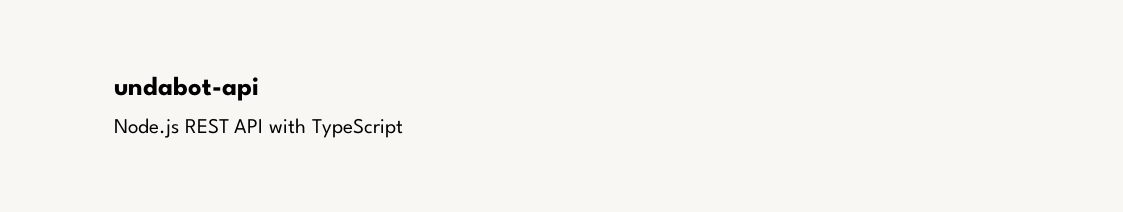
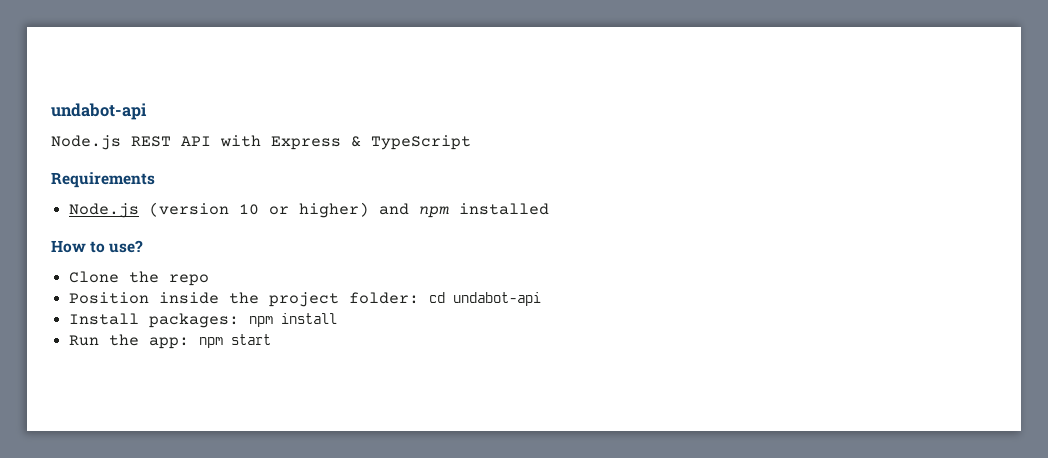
(307, 126) none -> [271,136,361,150] Express &
(403, 128) none -> [51,172,155,188] [69,202,550,218] [51,240,144,253] [69,271,210,286] [69,292,542,307] [69,313,338,328] [69,334,272,349] // Requirements // Node.js (version 10 or higher) and npm installed // How to use? // Clone the repo // Position inside the project folder: cd undabot-api // Install packages: npm install // Run the app: npm start

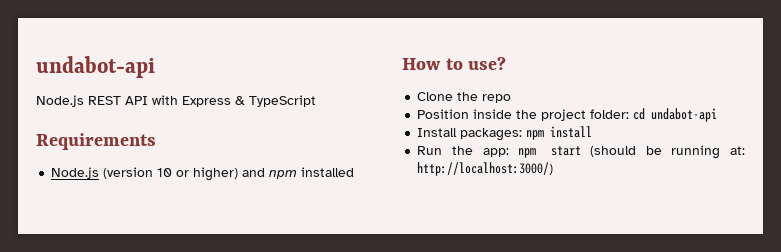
(272, 339) none -> [590,145,745,159] [417,162,554,176] (should be running at: http://localhost:3000/)

